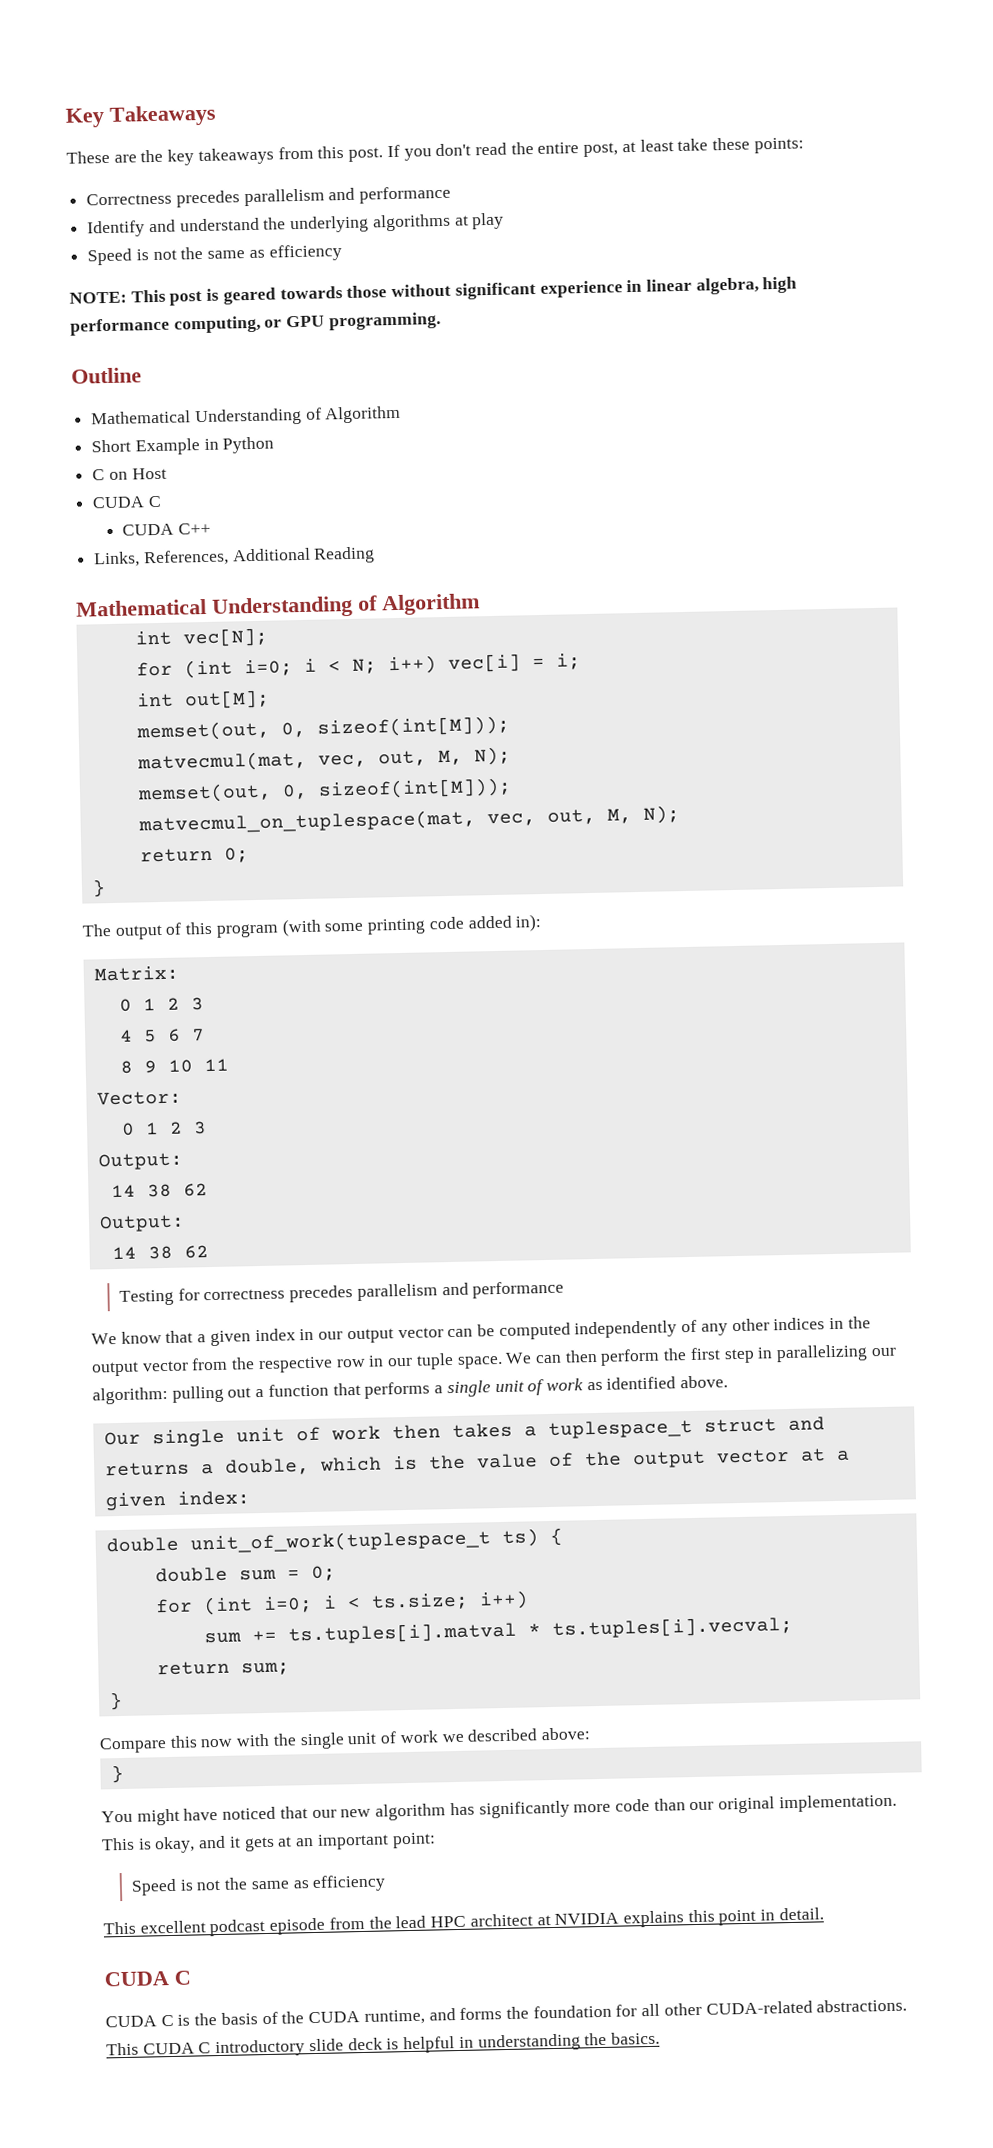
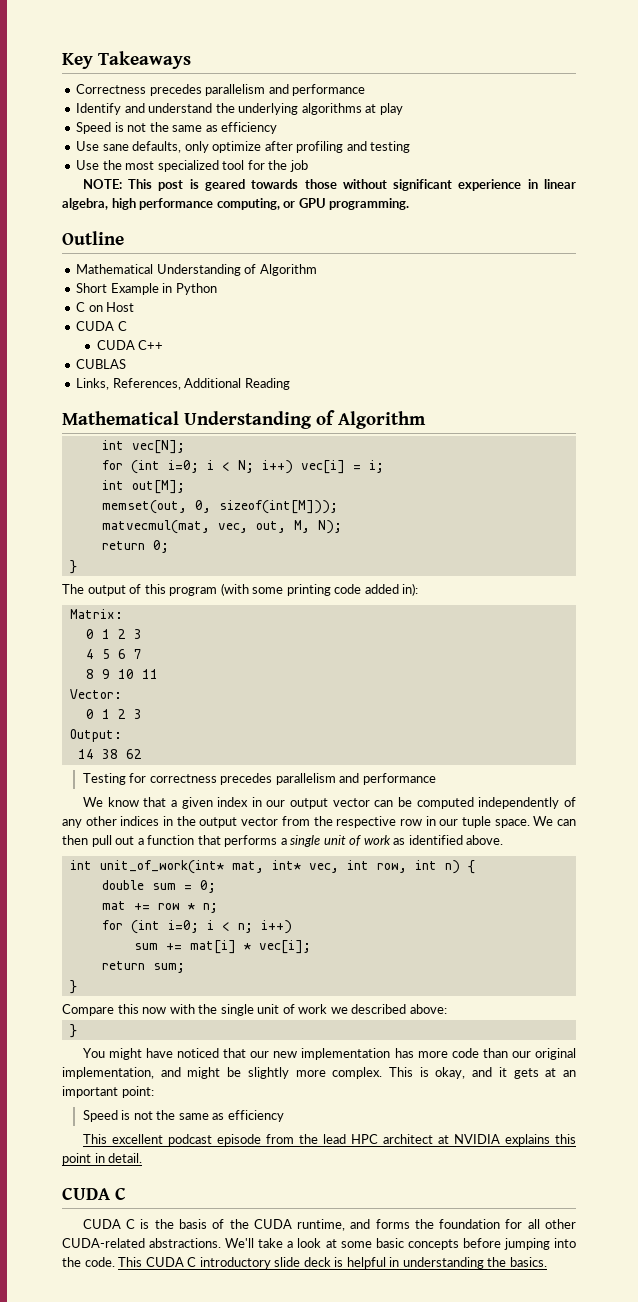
[66,137,804,166] // These are the key takeaways from this post. If you don't read the entire post, at least take these points: -> (192, 60) none
(342, 253) none -> [76,141,411,153] [76,160,308,172] // Use sane defaults, only optimize after profiling and testing // Use the most specialized tool for the job
(211, 528) none -> [76,359,127,369] // CUBLAS
[136,777,512,804] [137,805,680,835] // memset(out, 0, sizeof(int[M])); // matvecmul_on_tuplespace(mat, vec, out, M, N); -> (342, 527) none
[98,1214,185,1233] [111,1245,209,1260] // Output: // 14 38 62 -> (142, 754) none
[600,1344,896,1366] [92,1385,224,1405] perform the first step in parallelizing our algorithm: pulling -> [91,835,112,847] pull
[103,1416,825,1448] [104,1448,850,1477] [104,1490,250,1511] [105,1528,539,1554] Our single unit of work then takes a tuplespace_t struct and returns a double, which is the value of the output vector at a given index: // double unit_of_work(tuplespace_t ts) -> [69,860,460,874] int unit_of_work(int* mat, int* vec, int row, int n)
[154,1592,469,1616] // for (int i=0; i < ts.size; -> [101,901,218,913] [101,920,253,934] // mat += row * n; // for (int i=0; i < n;
[287,1615,793,1645] ts.tuples[i].matval * ts.tuples[i].vecval; -> [189,940,311,954] mat[i] * vec[i];
[375,1800,570,1821] algorithm has significantly -> [301,1048,414,1060] implementation has
[778,1793,897,1813] implementation. -> [62,1067,383,1079] implementation, and might be slightly more complex.
(908, 2005) none -> [225,1238,576,1250] [62,1257,115,1267] We'll take a look at some basic concepts before jumping into the code.

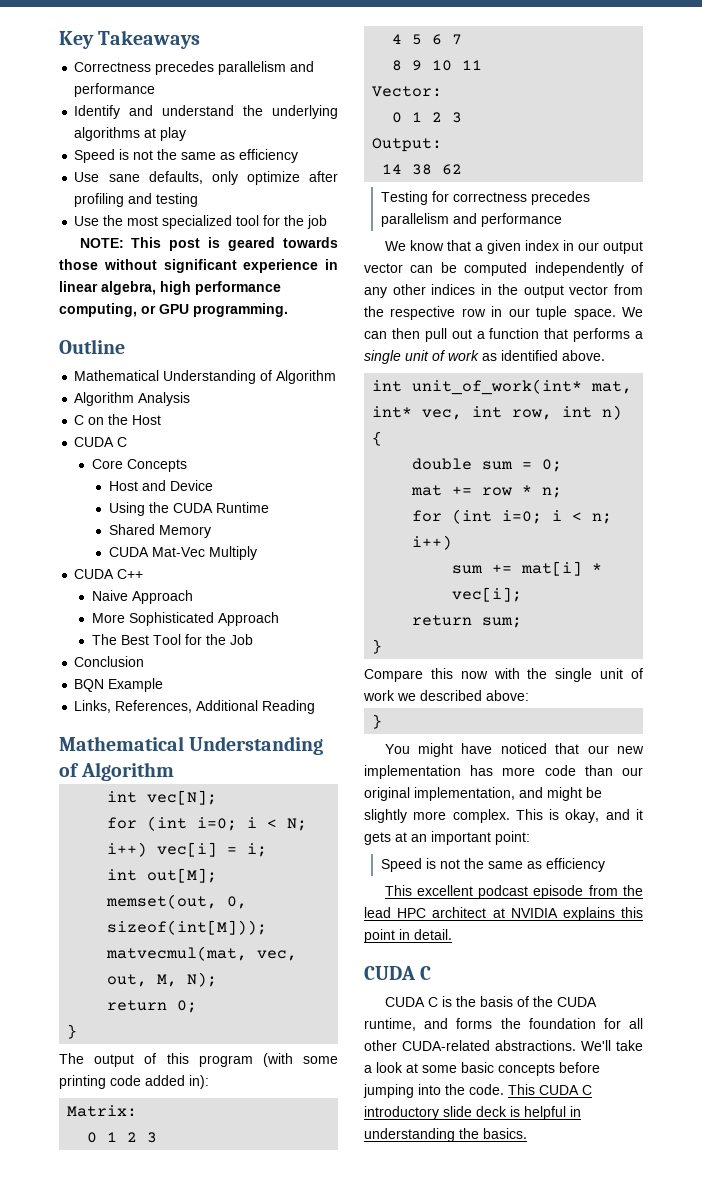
[76,283,217,295] Short Example in Python -> [74,392,191,406] Algorithm Analysis
(103, 308) none -> [108,414,129,425] the
[96,340,164,350] [76,359,127,369] CUDA C++ // CUBLAS -> [91,459,187,472] [108,480,213,491] [108,502,269,516] [108,524,211,538] [108,546,257,560] [74,569,144,579] [91,590,193,604] [91,612,279,626] [91,634,253,645] [74,656,145,667] [74,678,164,692] Core Concepts // Host and Device // Using the CUDA Runtime // Shared Memory // CUDA Mat-Vec Multiply // CUDA C++ // Naive Approach // More Sophisticated Approach // The Best Tool for the Job // Conclusion // BQN Example

